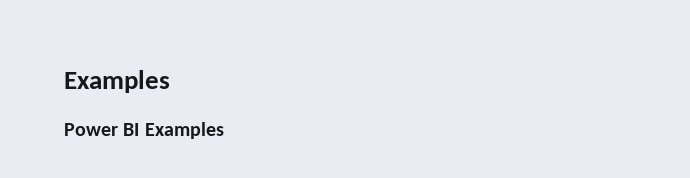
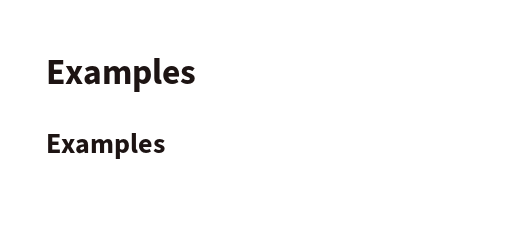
[64,123,140,136] Power BI -> (196, 75) none

